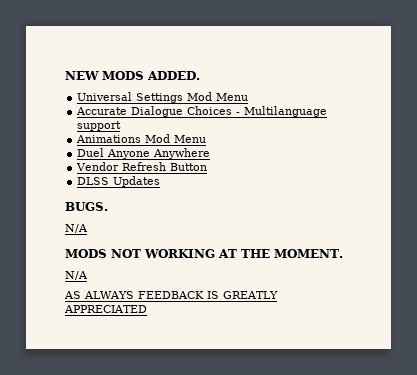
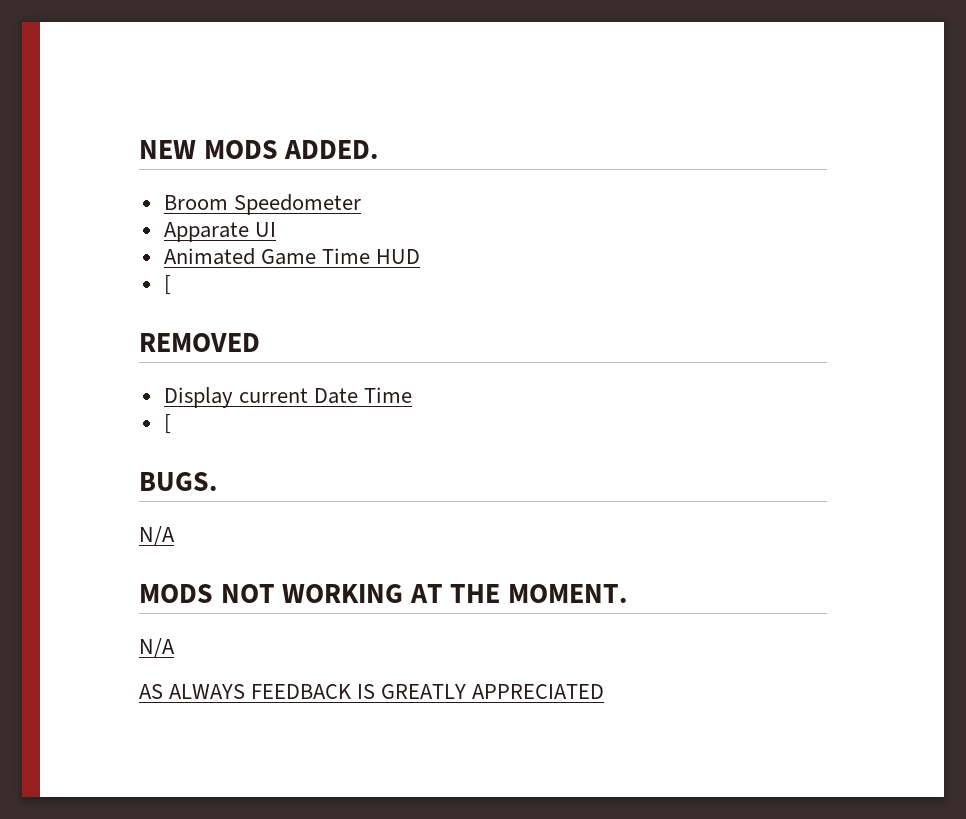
[77,92,249,103] [76,106,328,117] [77,121,122,131] [76,134,207,143] [77,148,211,159] [76,162,208,171] [77,176,161,187] Universal Settings Mod Menu // Accurate Dialogue Choices - Multilanguage support // Animations Mod Menu // Duel Anyone Anywhere // Vendor Refresh Button // DLSS Updates -> [163,194,361,215] [163,222,276,242] [163,248,420,265] [163,275,171,295] [139,333,260,352] [163,387,412,408] [163,414,171,434] Broom Speedometer // Apparate UI // Animated Game Time HUD // [ // REMOVED // Display current Date Time // [

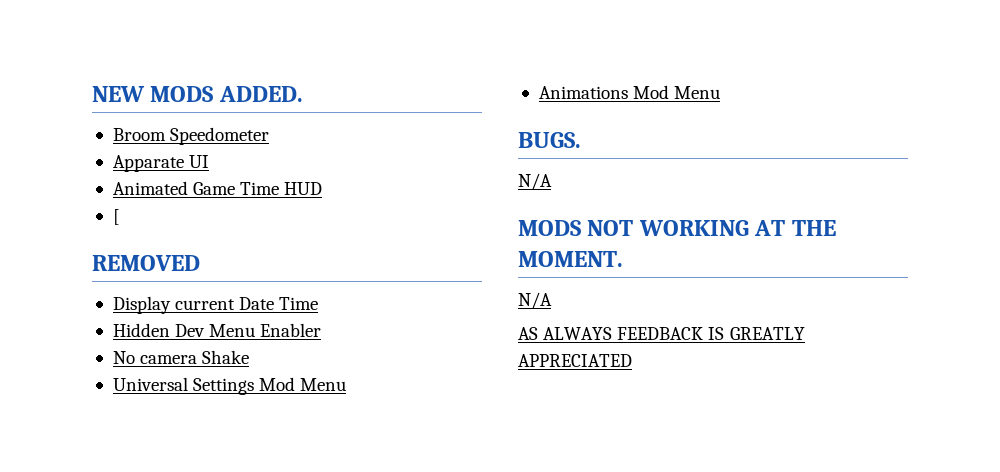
[163,414,171,434] [ -> [112,323,322,337] [112,350,250,364] [112,377,347,395] [538,85,721,99] Hidden Dev Menu Enabler // No camera Shake // Universal Settings Mod Menu // Animations Mod Menu

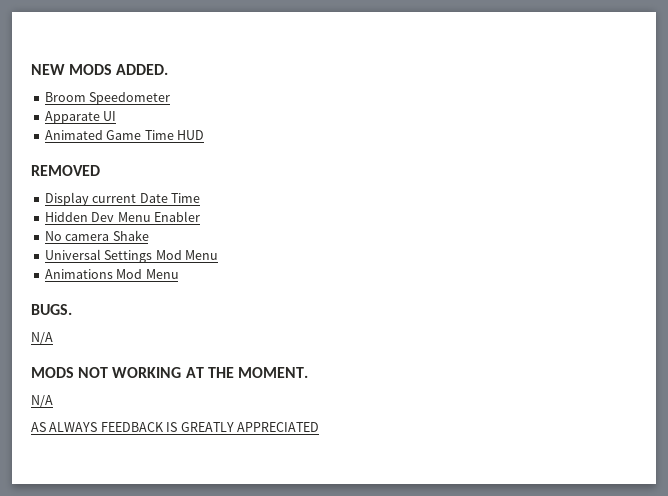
[112,209,120,225] // [ -> (204, 135) none

